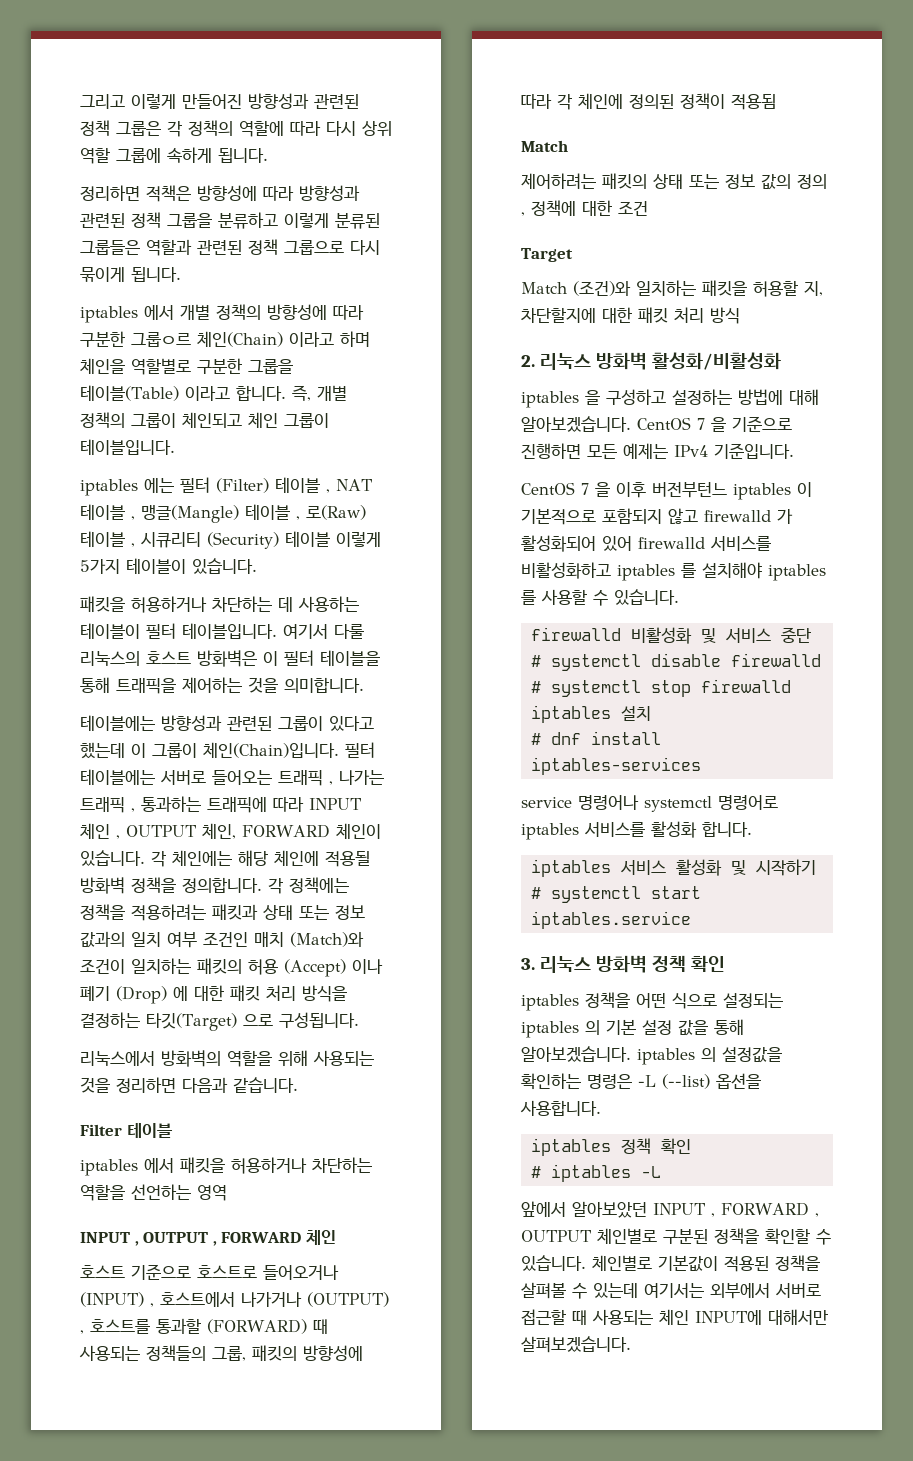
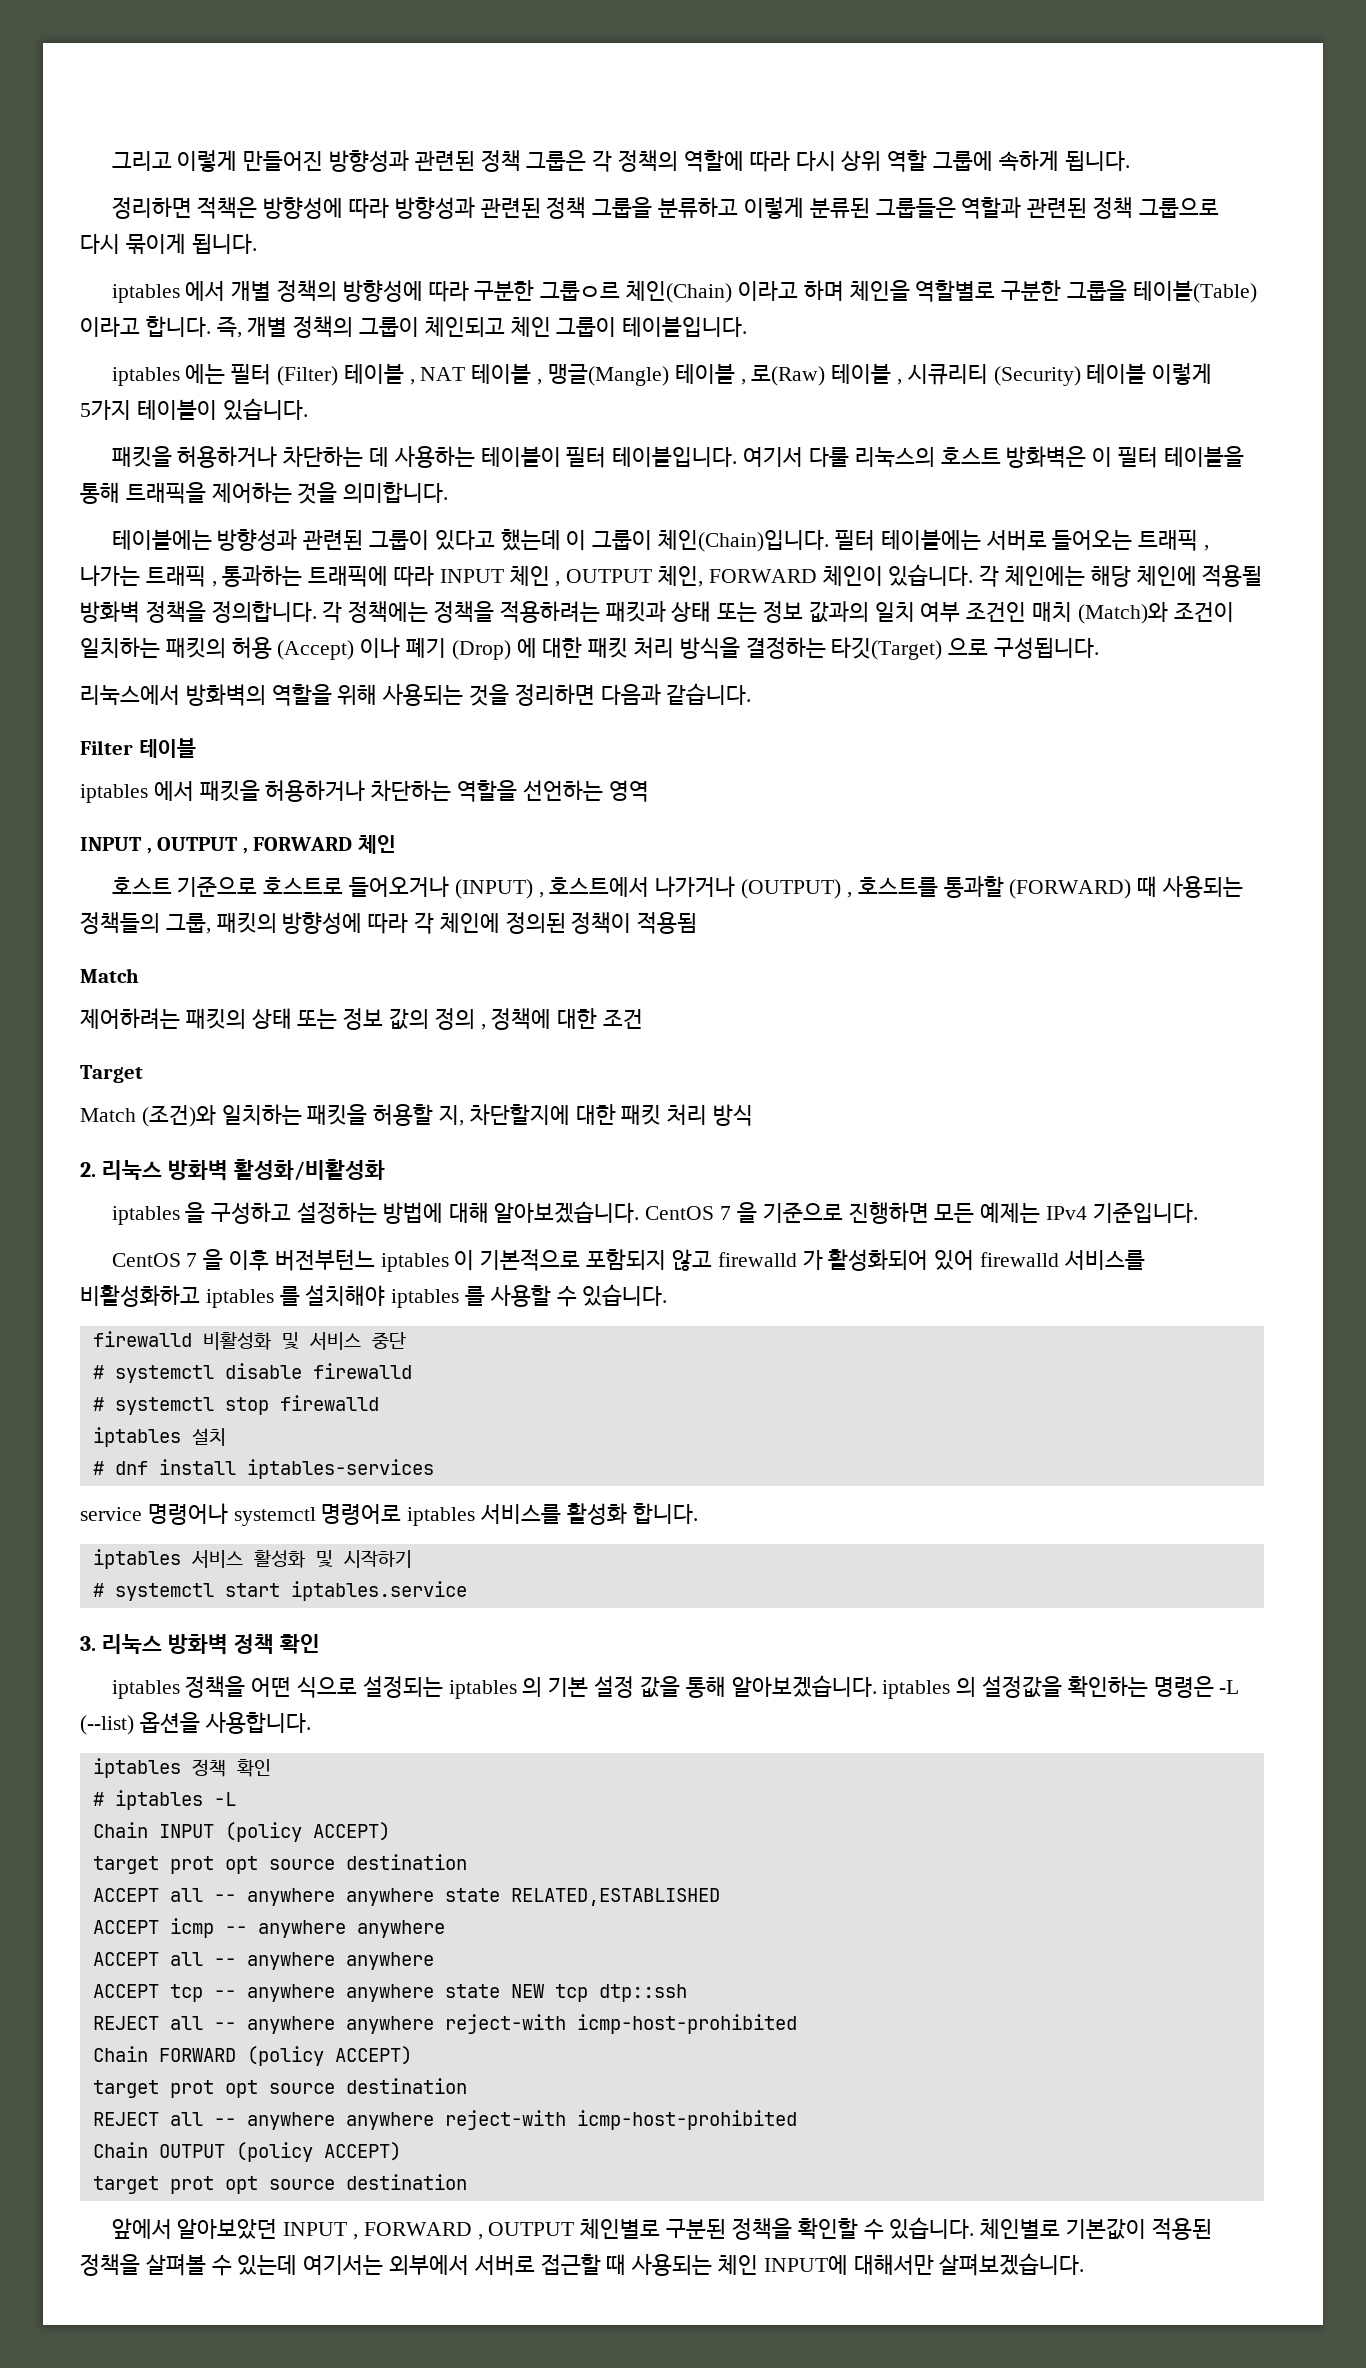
(662, 1172) none -> [92,1822,390,1842] [92,1854,467,1874] [92,1888,720,1906] [92,1918,445,1938] [92,1952,434,1970] [92,1984,687,2002] [92,2014,797,2034] [92,2046,412,2066] [92,2078,467,2098] [92,2110,797,2130] [92,2142,401,2162] [92,2174,467,2194] // Chain INPUT (policy ACCEPT) // target prot opt source destination // ACCEPT all -- anywhere anywhere state RELATED,ESTABLISHED // ACCEPT icmp -- anywhere anywhere // ACCEPT all -- anywhere anywhere // ACCEPT tcp -- anywhere anywhere state NEW tcp dtp::ssh // REJECT all -- anywhere anywhere reject-with icmp-host-prohibited // Chain FORWARD (policy ACCEPT) // target prot opt source destination // REJECT all -- anywhere anywhere reject-with icmp-host-prohibited // Chain OUTPUT (policy ACCEPT) // target prot opt source destination

